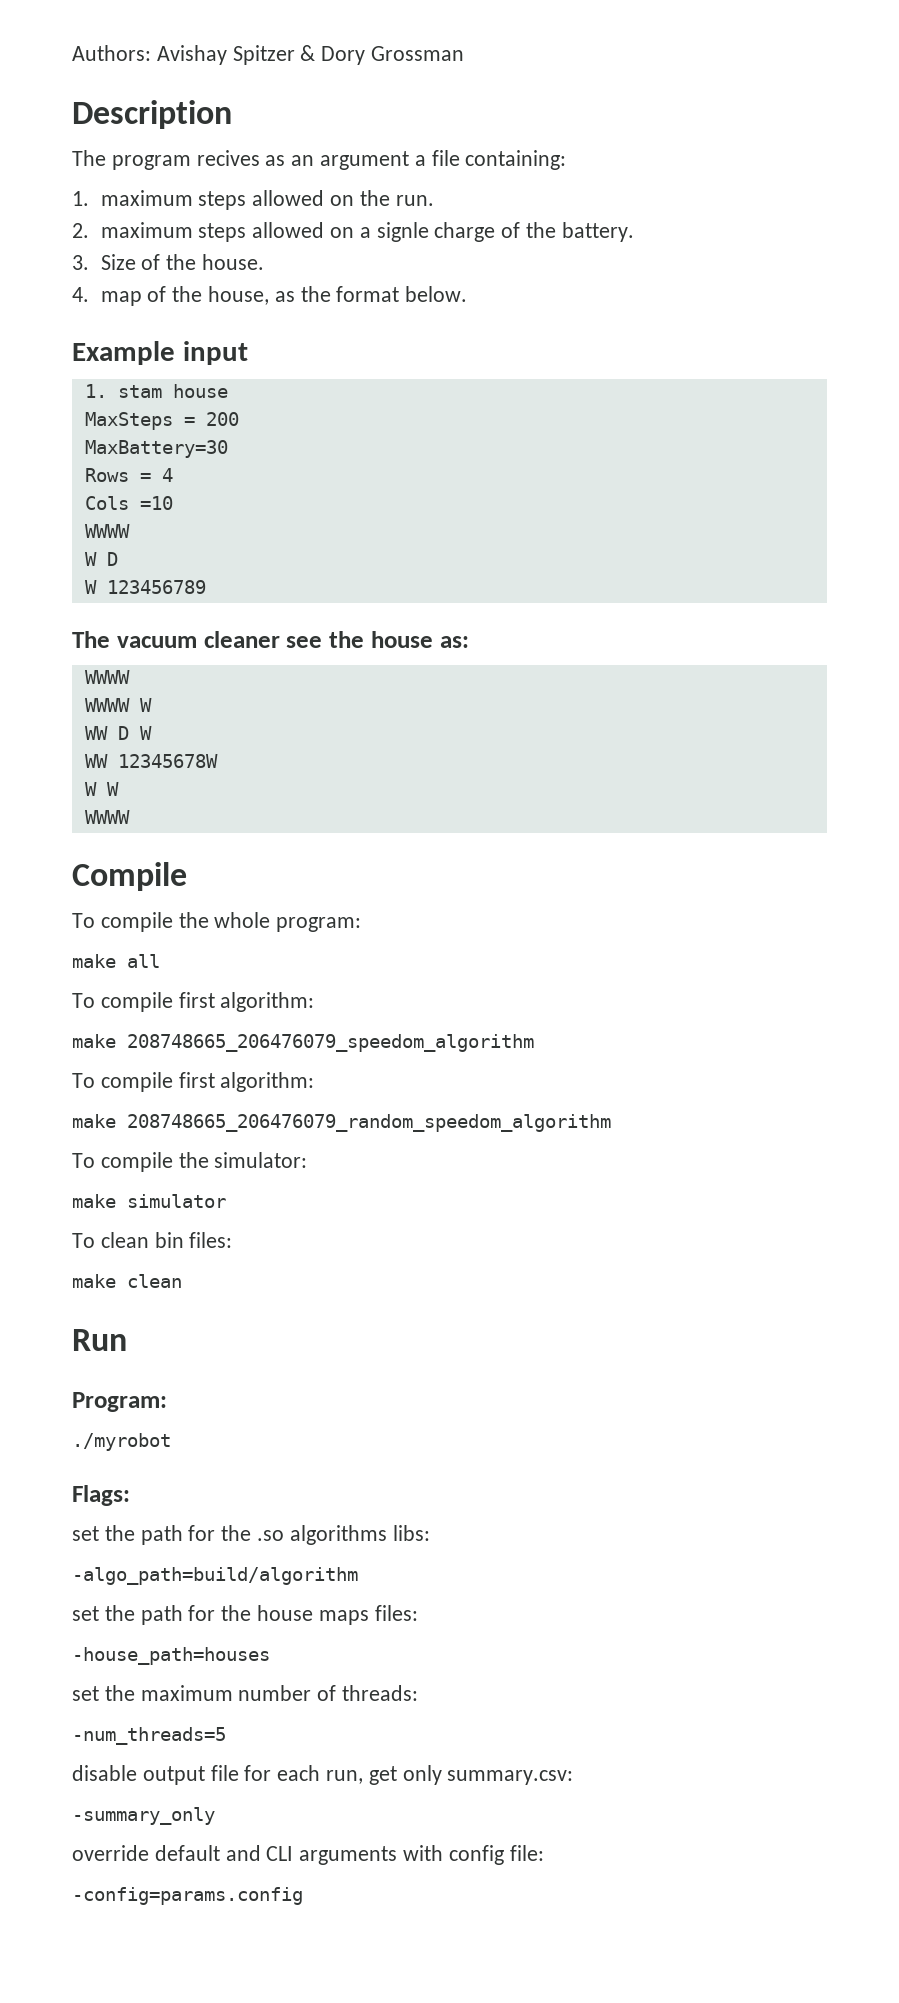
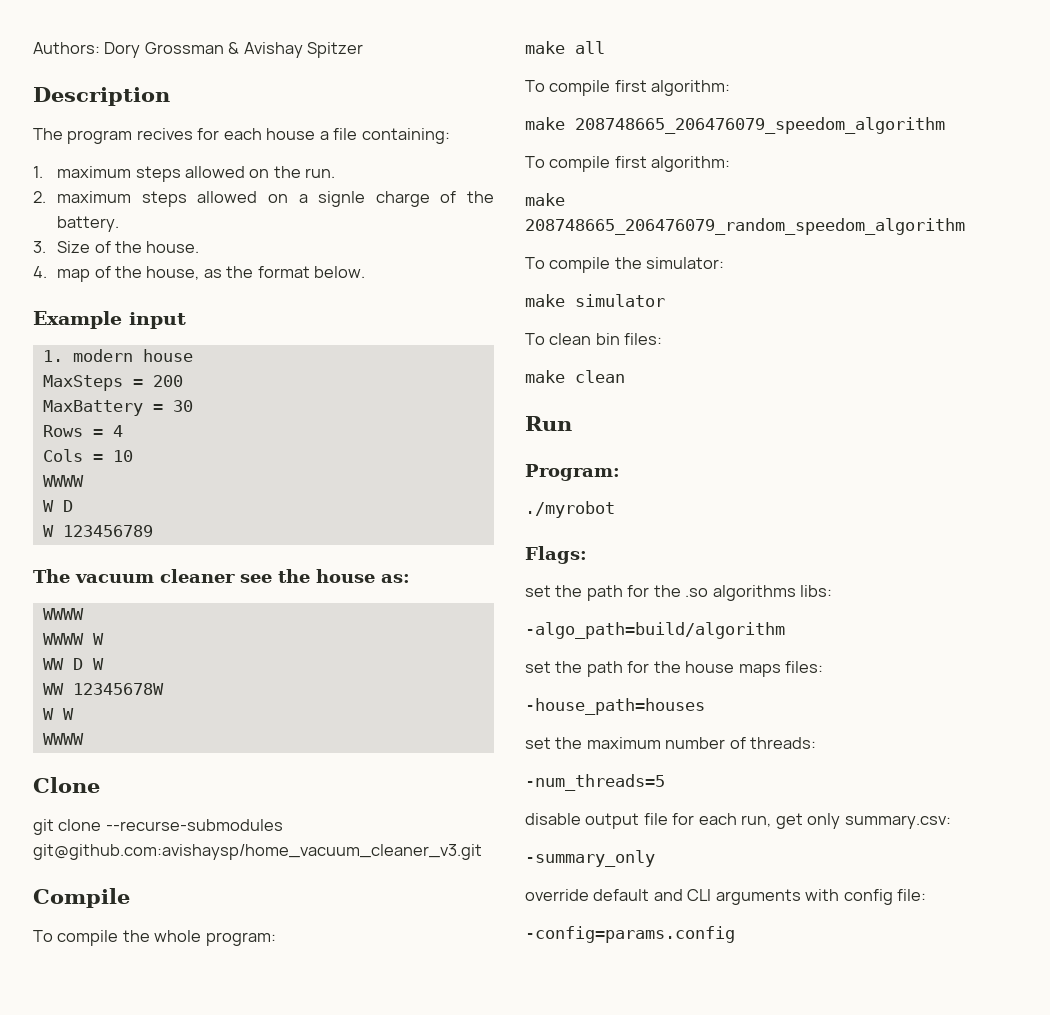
(151, 53) none -> [104,42,240,58] Dory Grossman &
[300,45,465,65] & Dory Grossman -> (364, 50) none
[265,151,410,170] as an argument -> [197,128,316,140] for each house
[117,385,162,398] stam -> [72,349,133,362] modern
[84,440,228,458] MaxBattery=30 -> [42,400,193,416] MaxBattery = 30
[139,496,173,510] =10 -> [92,450,133,462] = 10
(130, 817) none -> [33,777,100,793] [33,819,283,835] [33,844,482,860] // Clone // git clone --recurse-submodules git@github.com:avishaysp/home_vacuum_cleaner_v3.git

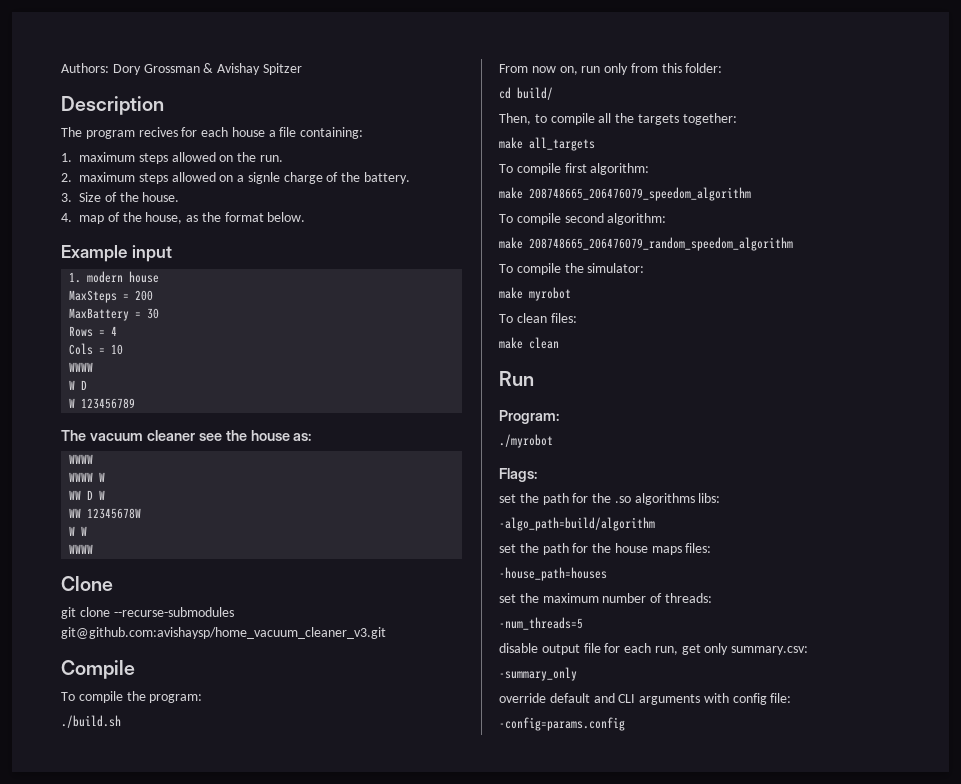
[154,930,202,942] whole -> (146, 696) none
[525,41,605,54] // make all -> [61,715,121,728] [499,63,723,75] [499,87,553,100] [499,113,737,125] [499,137,595,151] // ./build.sh // From now on, run only from this folder: // cd build/ // Then, to compile all the targets together: // make all_targets
[614,156,647,168] first -> [564,213,604,223] second
[575,294,665,307] simulator -> [529,287,571,301] myrobot
[595,333,620,345] bin -> (547, 318) none

